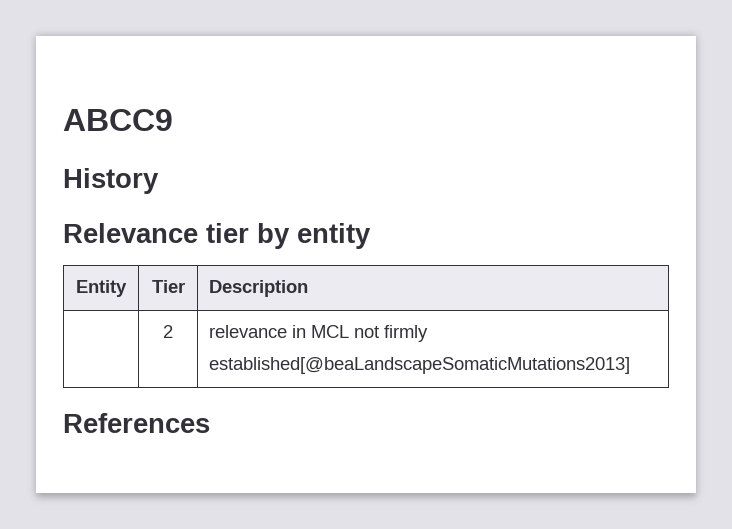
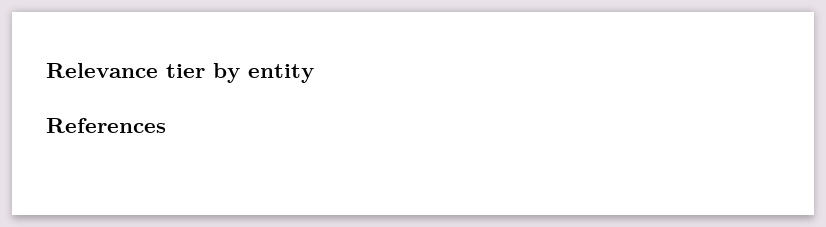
[63,109,173,131] [63,168,159,194] ABCC9 // History // -> (46, 70) none
[76,280,127,297] [151,280,185,293] [209,280,309,297] [163,325,173,338] [209,325,429,342] [209,357,631,374] // Entity | Tier | Description // | 2 | relevance in MCL not firmly established[@beaLandscapeSomaticMutations2013] -> (314, 73) none

